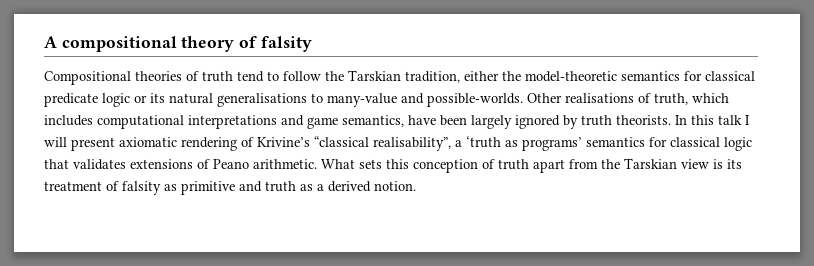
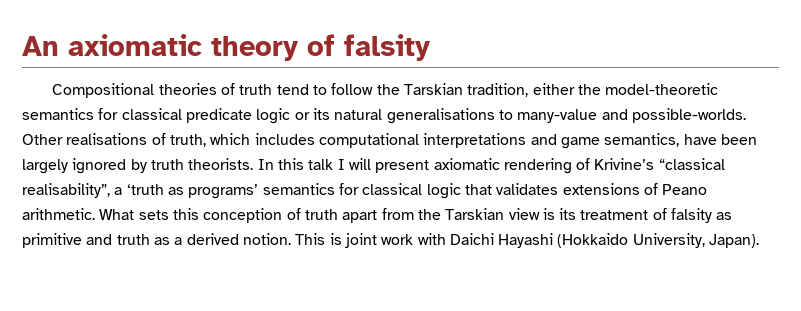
[44,36,177,52] A compositional -> [22,34,202,56] An axiomatic
(416, 186) none -> [295,233,760,248] This is joint work with Daichi Hayashi (Hokkaido University, Japan).

